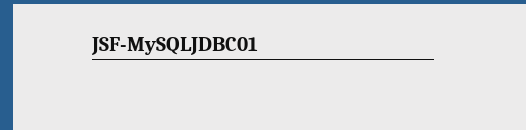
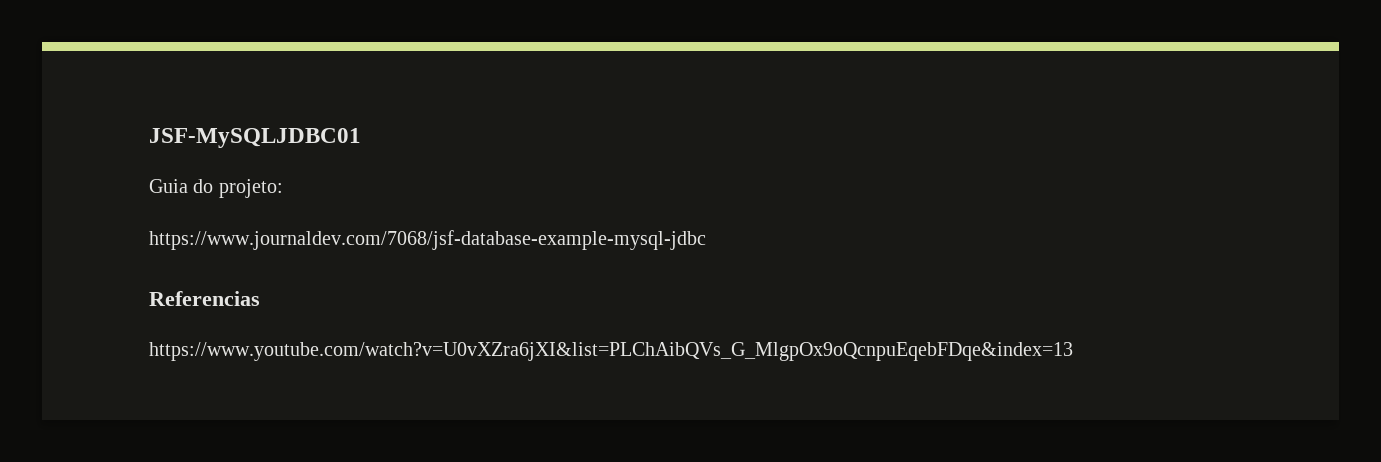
(258, 46) none -> [149,179,283,198] [149,230,706,250] [149,291,260,306] [149,342,1073,361] // Guia do projeto: // https://www.journaldev.com/7068/jsf-database-example-mysql-jdbc // Referencias // https://www.youtube.com/watch?v=U0vXZra6jXI&list=PLChAibQVs_G_MlgpOx9oQcnpuEqebFDqe&index=13

